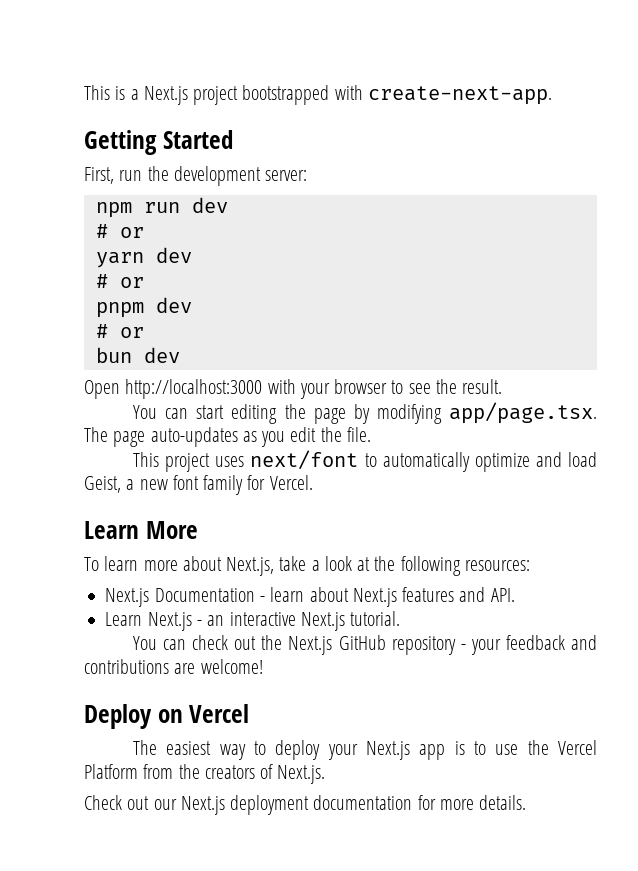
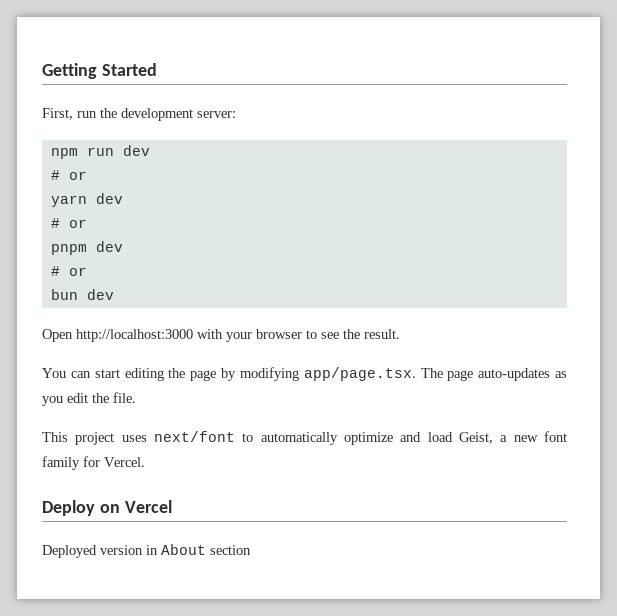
[84,85,552,105] This is a Next.js project bootstrapped with create-next-app. // -> (42, 71) none
[84,521,198,539] [84,556,530,576] [105,587,515,607] [105,611,401,631] [133,635,598,655] [84,659,263,674] [84,704,250,729] [133,740,598,760] [84,764,326,784] [84,795,527,815] Learn More // To learn more about Next.js, take a look at the following resources: // Next.js Documentation - learn about Next.js features and API. // Learn Next.js - an interactive Next.js tutorial. // You can check out the Next.js GitHub repository - your feedback and contributions are welcome! // Deploy on Vercel // The easiest way to deploy your Next.js app is to use the Vercel Platform from the creators of Next.js. // Check out our Next.js deployment documentation for more details. -> [42,500,172,516] [42,544,251,558] Deploy on Vercel // Deployed version in About section

